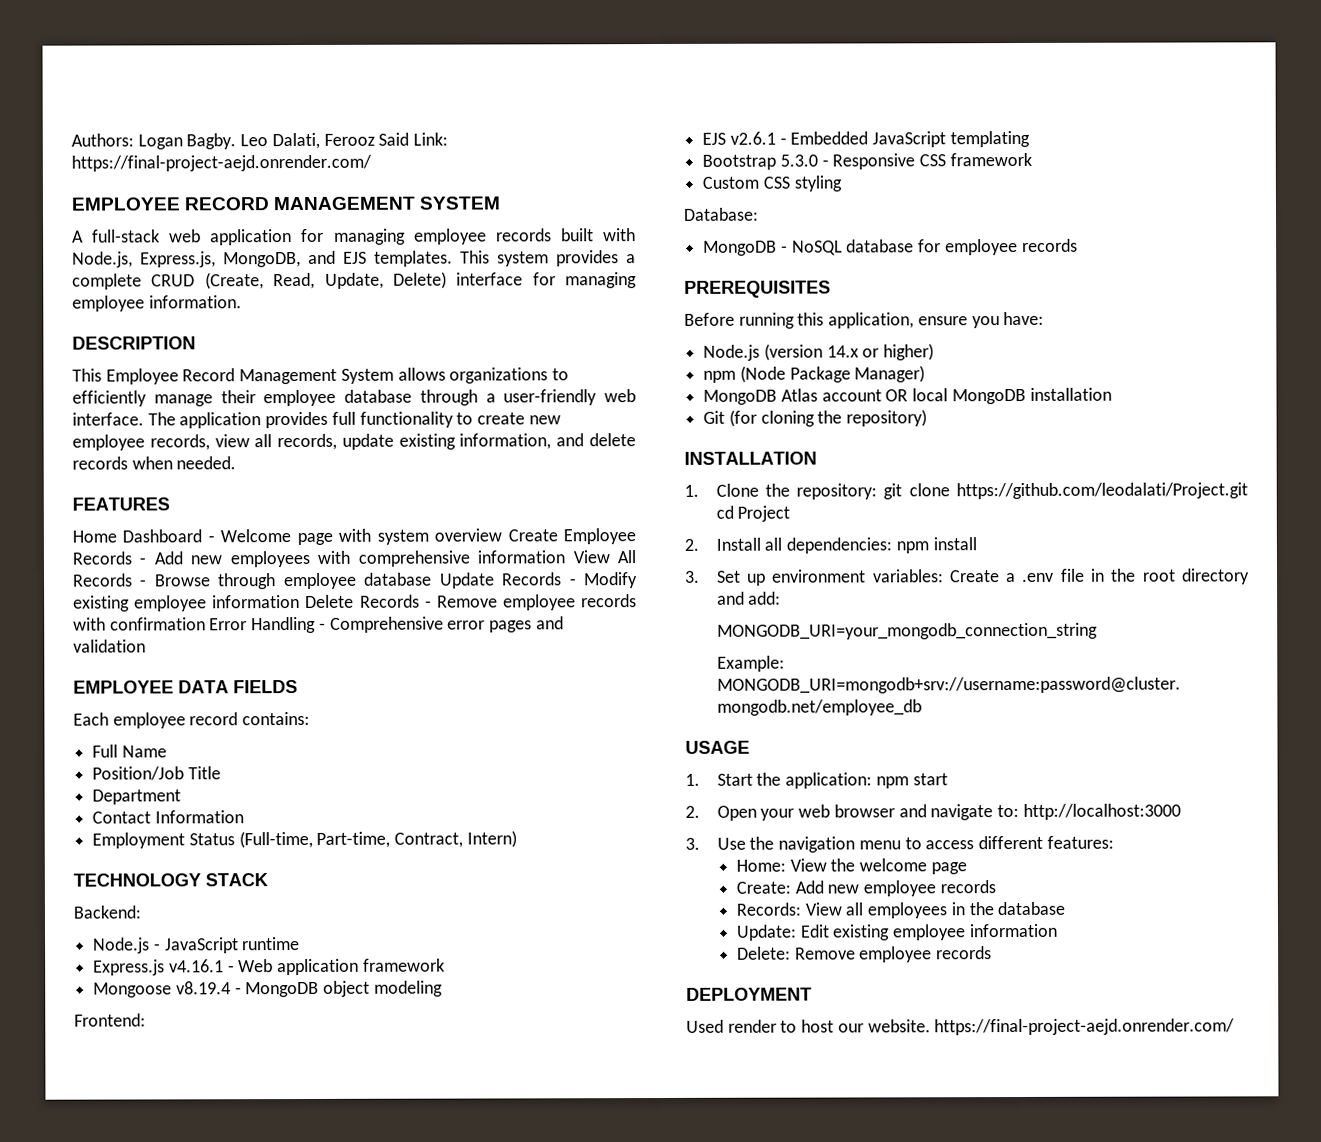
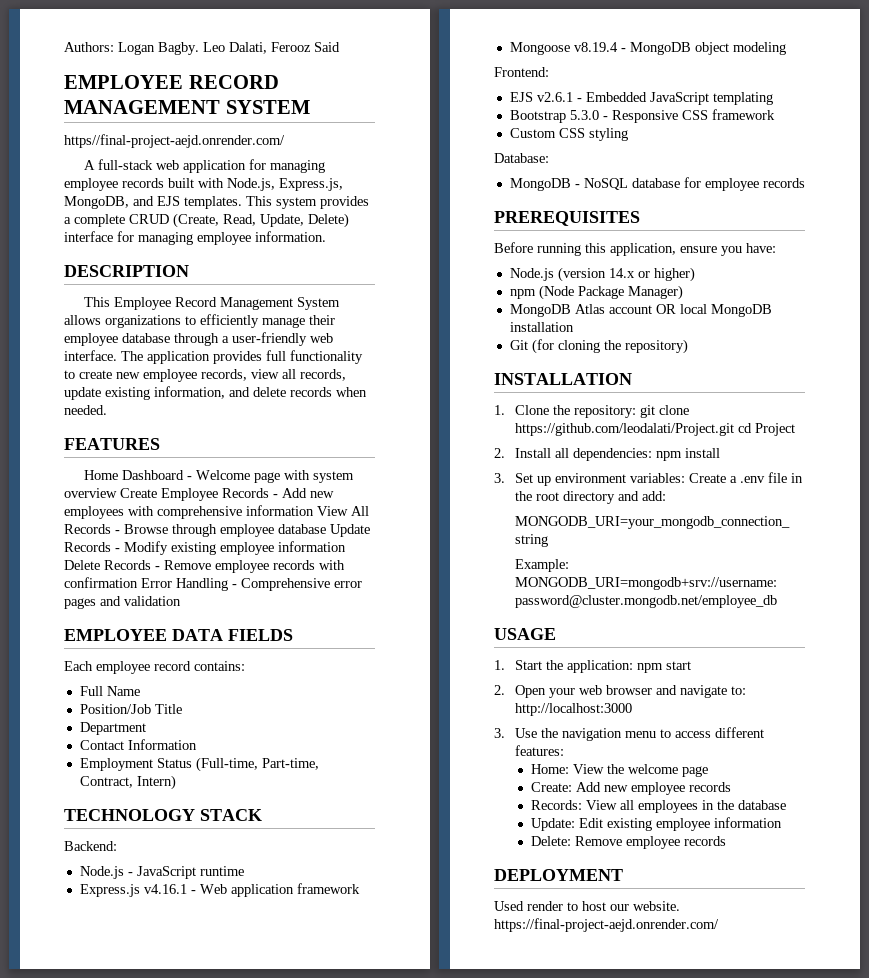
[413,132,449,146] [71,154,372,172] Link: https://final-project-aejd.onrender.com/ -> (340, 47) none
(501, 203) none -> [64,134,285,148] // https//final-project-aejd.onrender.com/

